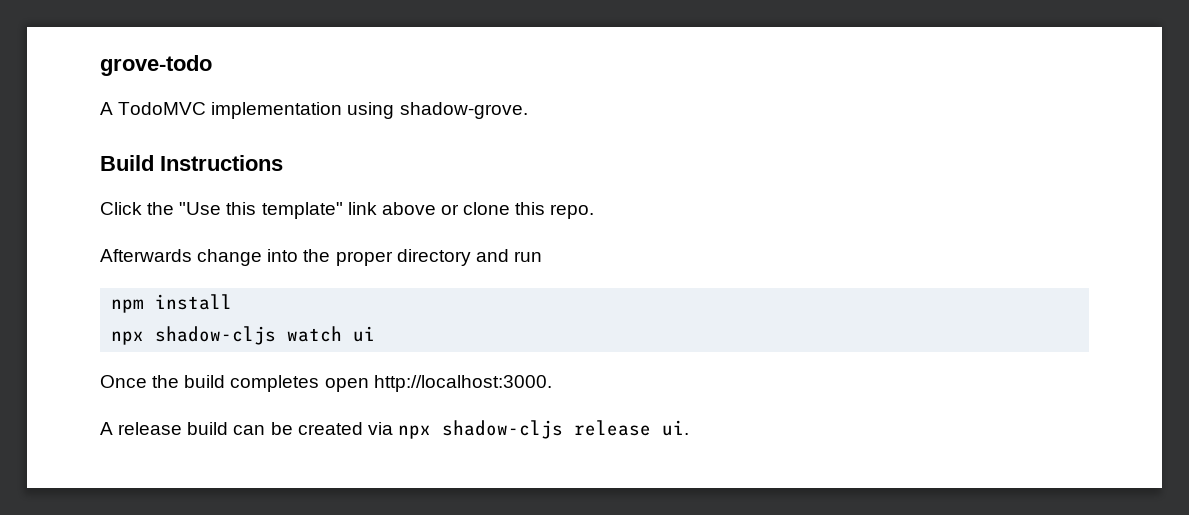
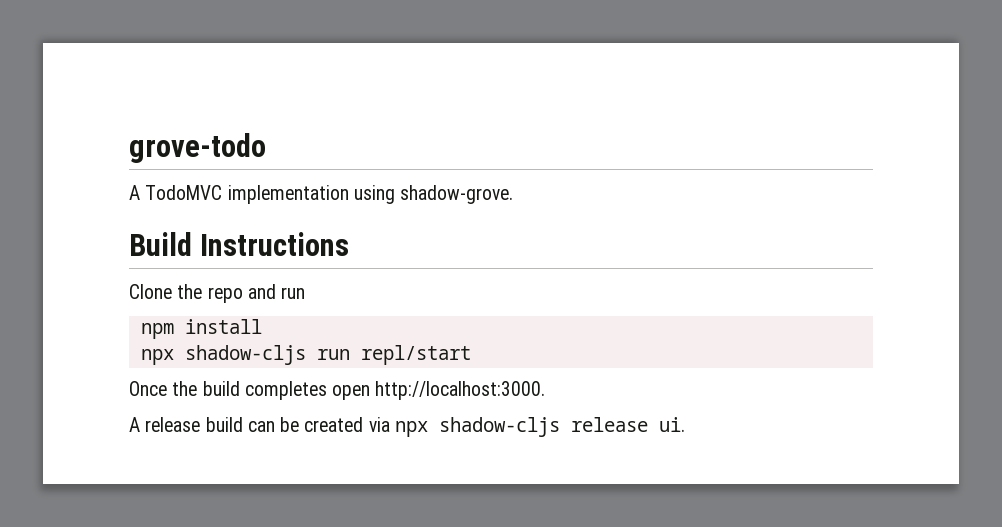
[100,202,595,219] [100,249,471,266] Click the "Use this template" link above or clone this repo. // Afterwards change into the proper directory -> [129,284,243,303] Clone the repo
[287,326,376,342] watch ui -> [316,345,471,365] run repl/start

